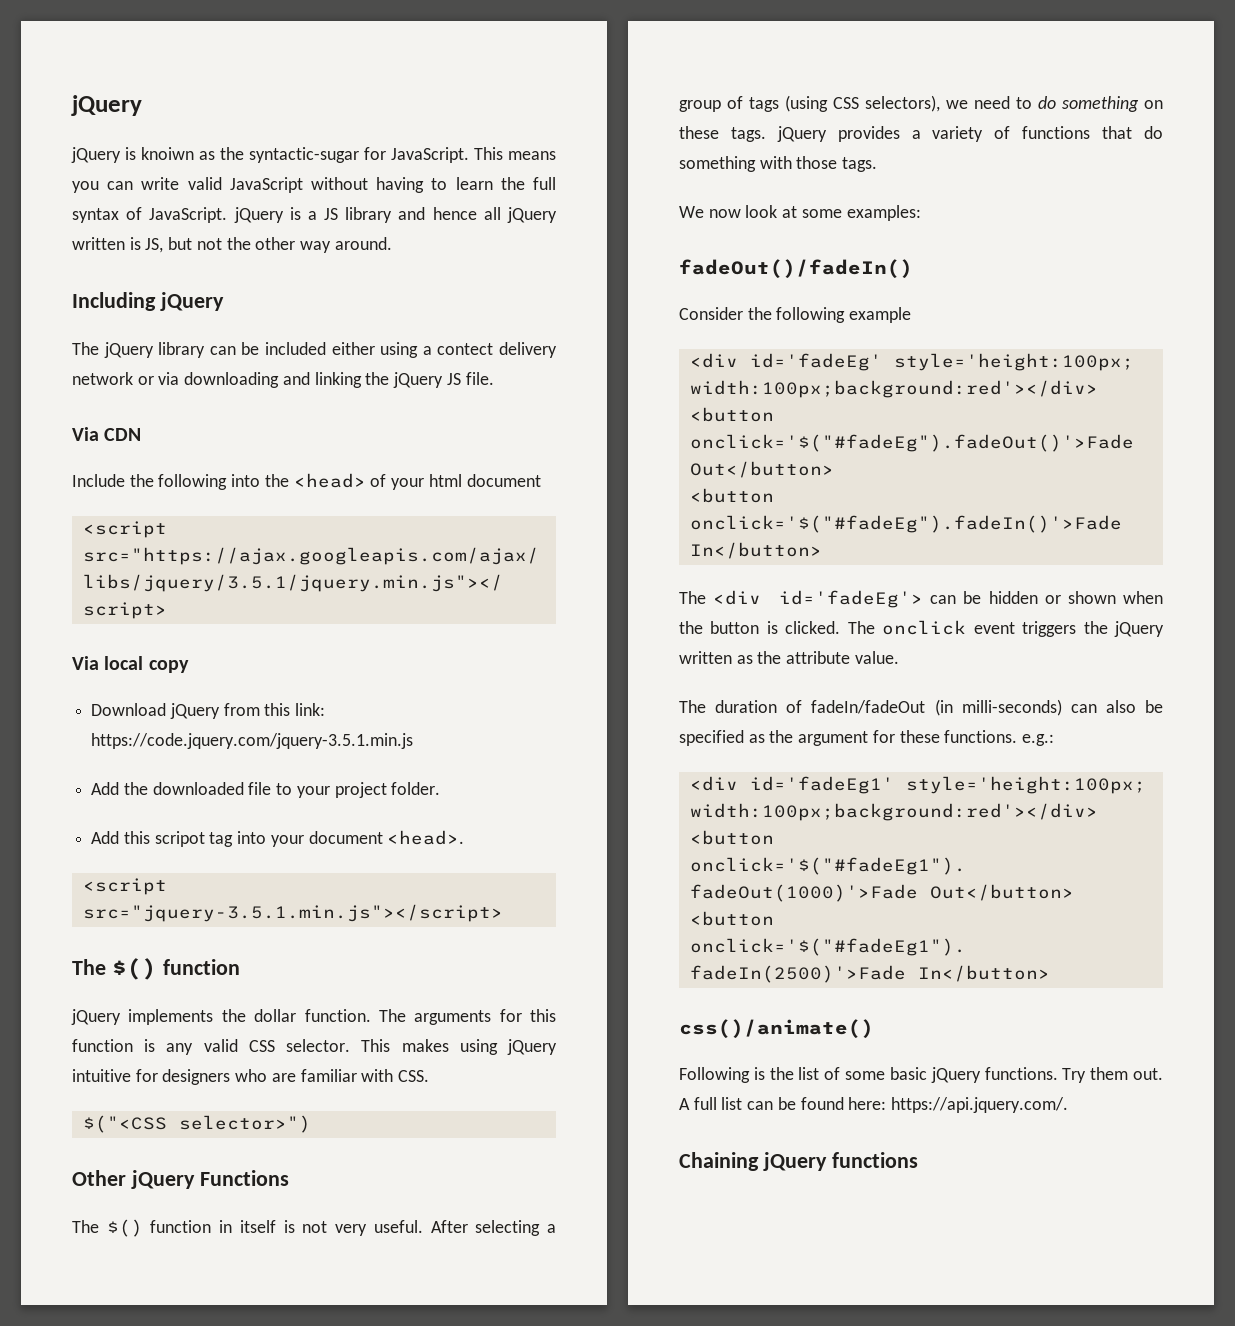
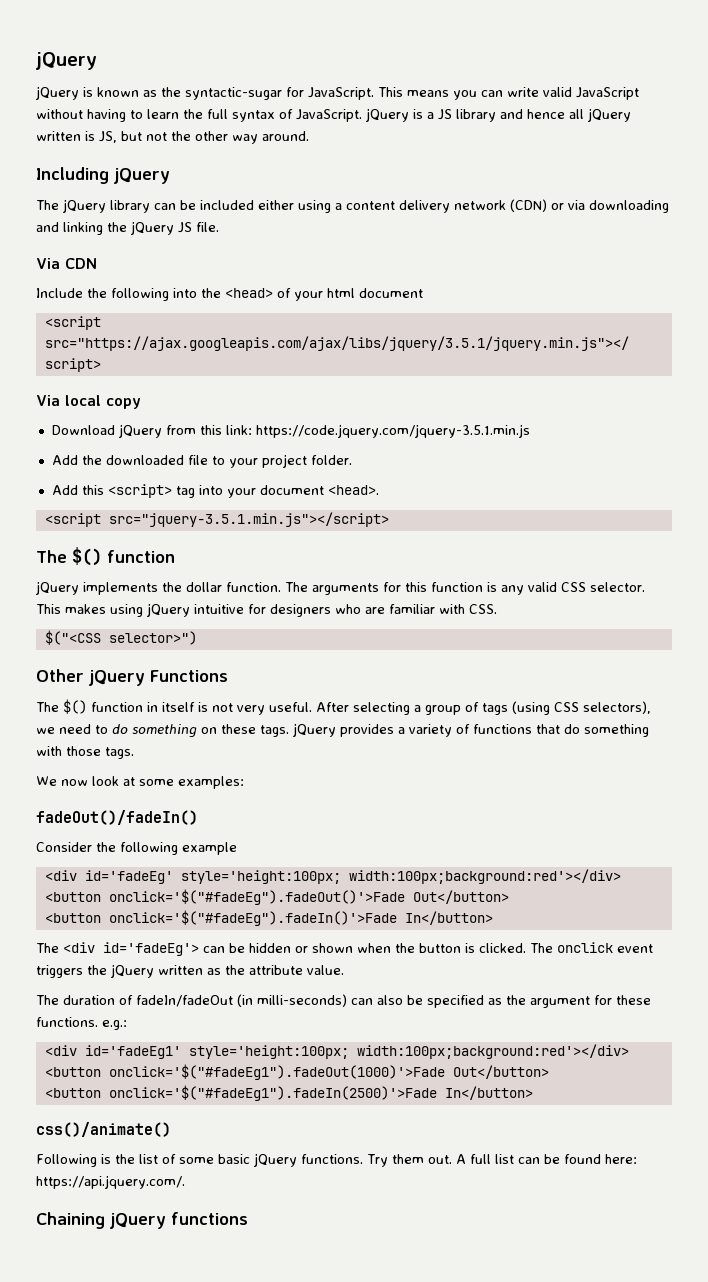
[141,147,194,160] knoiwn -> [97,87,139,97] known
[437,343,494,355] contect -> [346,201,395,210] content
(133, 378) none -> [510,199,547,212] (CDN)
[154,831,205,847] scripot -> [107,484,172,498] <script>

